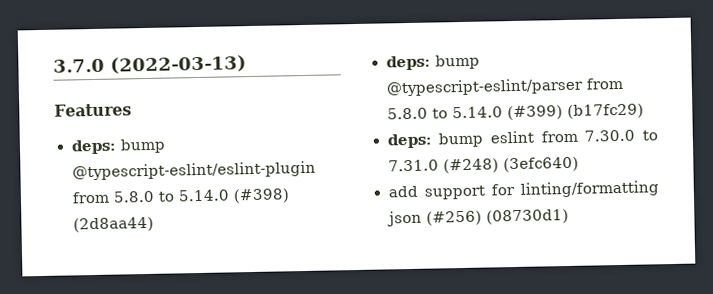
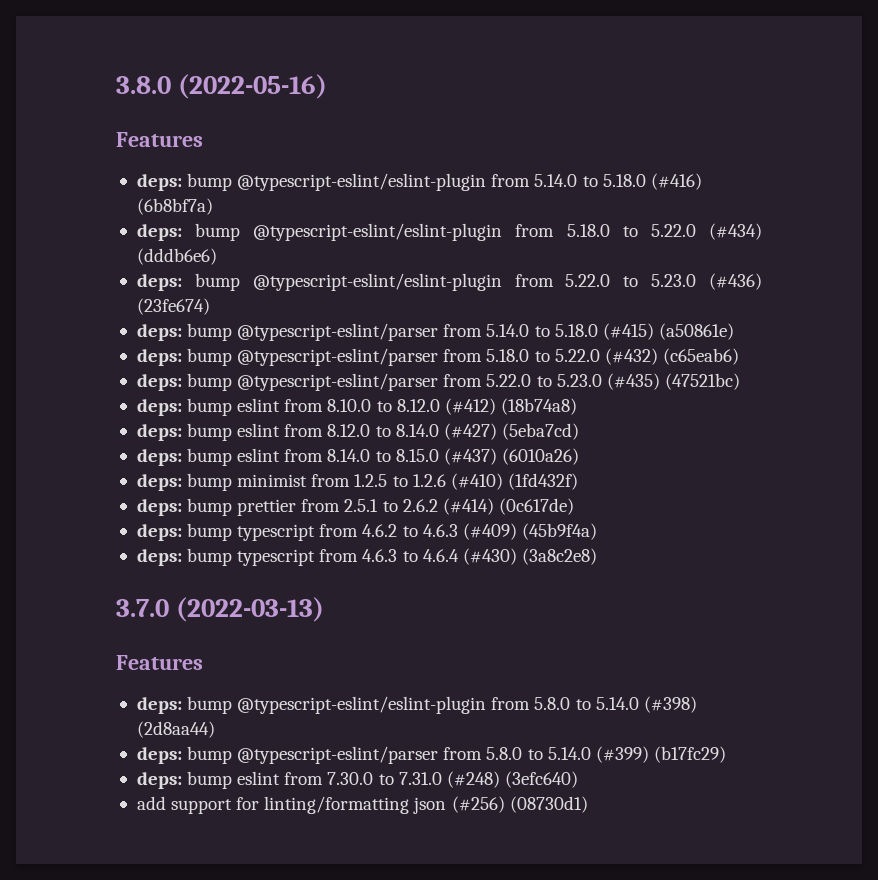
(53, 65) none -> [116,74,328,99] [116,132,203,147] [136,173,702,191] [136,198,213,215] [136,223,762,241] [136,248,217,265] [136,273,763,291] [136,298,210,315] [136,323,734,341] [136,348,739,366] [136,373,740,391] [136,398,577,416] [136,423,579,441] [136,448,579,466] [136,473,578,491] [136,498,574,516] [136,523,597,541] [136,548,597,566] 3.8.0 (2022-05-16) // Features // deps: bump @typescript-eslint/eslint-plugin from 5.14.0 to 5.18.0 (#416) (6b8bf7a) // deps: bump @typescript-eslint/eslint-plugin from 5.18.0 to 5.22.0 (#434) (dddb6e6) // deps: bump @typescript-eslint/eslint-plugin from 5.22.0 to 5.23.0 (#436) (23fe674) // deps: bump @typescript-eslint/parser from 5.14.0 to 5.18.0 (#415) (a50861e) // deps: bump @typescript-eslint/parser from 5.18.0 to 5.22.0 (#432) (c65eab6) // deps: bump @typescript-eslint/parser from 5.22.0 to 5.23.0 (#435) (47521bc) // deps: bump eslint from 8.10.0 to 8.12.0 (#412) (18b74a8) // deps: bump eslint from 8.12.0 to 8.14.0 (#427) (5eba7cd) // deps: bump eslint from 8.14.0 to 8.15.0 (#437) (6010a26) // deps: bump minimist from 1.2.5 to 1.2.6 (#410) (1fd432f) // deps: bump prettier from 2.5.1 to 2.6.2 (#414) (0c617de) // deps: bump typescript from 4.6.2 to 4.6.3 (#409) (45b9f4a) // deps: bump typescript from 4.6.3 to 4.6.4 (#430) (3a8c2e8) //

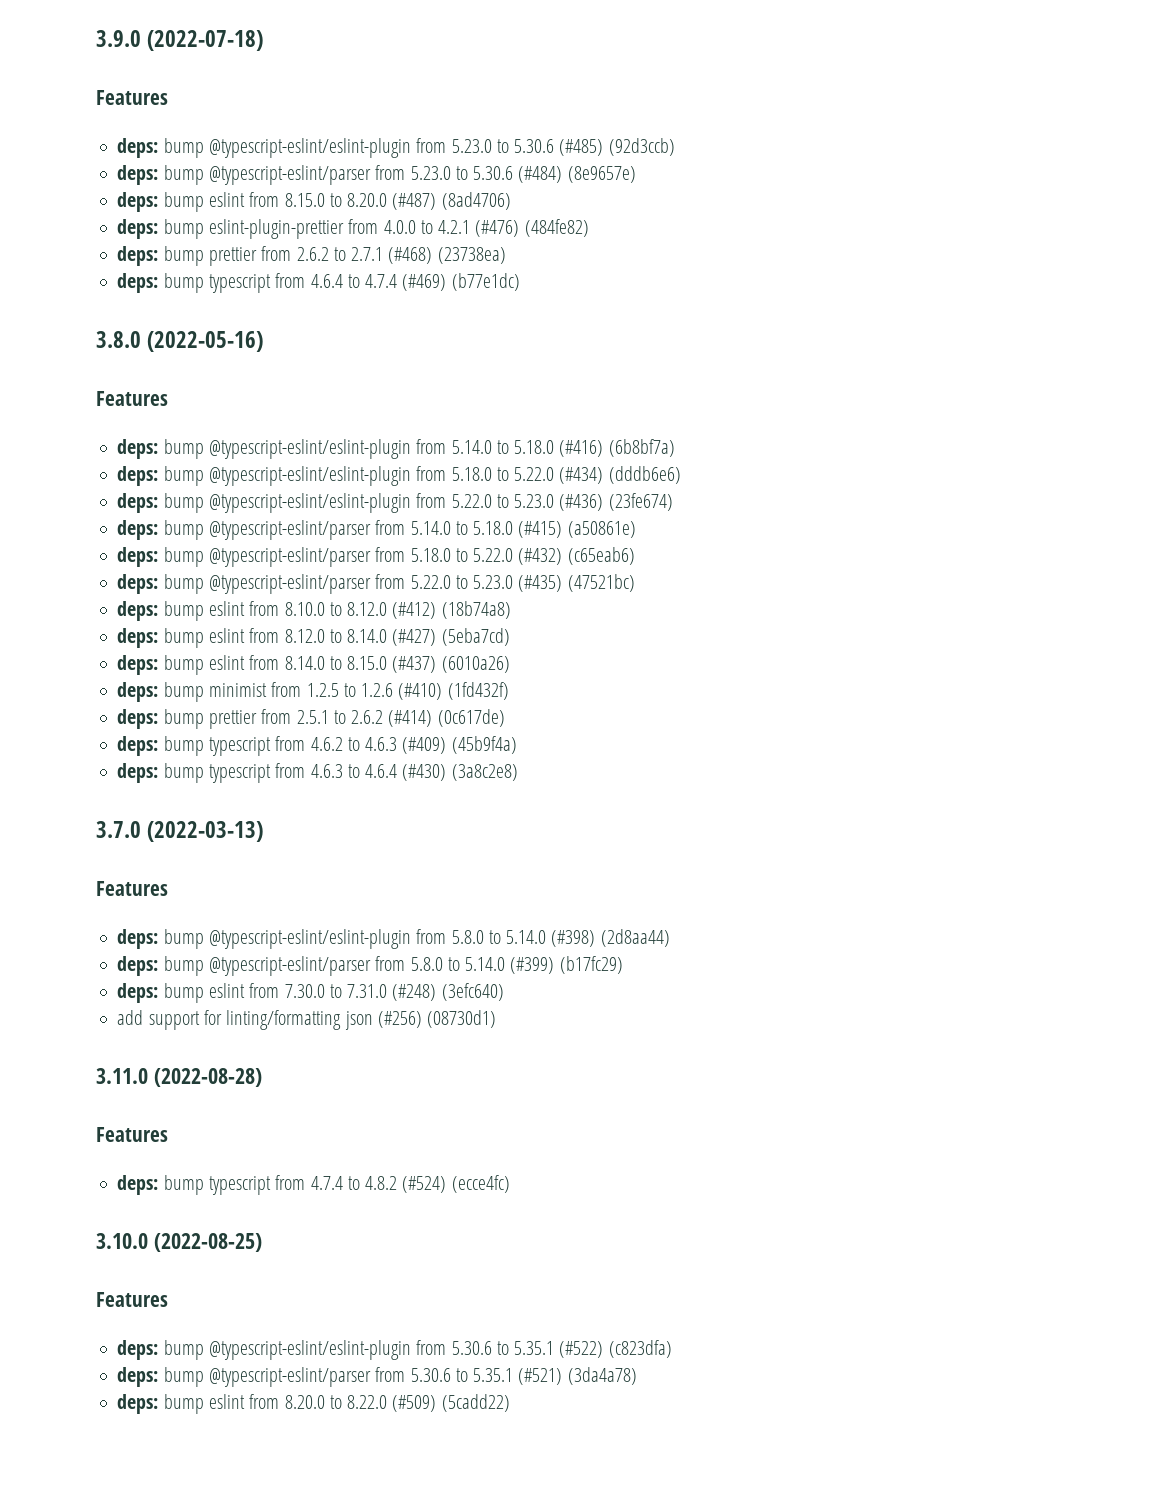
(116, 85) none -> [96,30,264,51] [96,90,168,105] [117,138,675,158] [117,165,636,185] [117,192,511,212] [117,219,589,239] [117,246,506,266] [117,273,520,293] 3.9.0 (2022-07-18) // Features // deps: bump @typescript-eslint/eslint-plugin from 5.23.0 to 5.30.6 (#485) (92d3ccb) // deps: bump @typescript-eslint/parser from 5.23.0 to 5.30.6 (#484) (8e9657e) // deps: bump eslint from 8.15.0 to 8.20.0 (#487) (8ad4706) // deps: bump eslint-plugin-prettier from 4.0.0 to 4.2.1 (#476) (484fe82) // deps: bump prettier from 2.6.2 to 2.7.1 (#468) (23738ea) // deps: bump typescript from 4.6.4 to 4.7.4 (#469) (b77e1dc) //
(588, 804) none -> [96,1068,262,1087] [96,1127,168,1142] [117,1175,510,1195] [96,1233,262,1252] [96,1292,168,1307] [117,1340,672,1360] [117,1367,637,1387] [117,1394,510,1414] // 3.11.0 (2022-08-28) // Features // deps: bump typescript from 4.7.4 to 4.8.2 (#524) (ecce4fc) // 3.10.0 (2022-08-25) // Features // deps: bump @typescript-eslint/eslint-plugin from 5.30.6 to 5.35.1 (#522) (c823dfa) // deps: bump @typescript-eslint/parser from 5.30.6 to 5.35.1 (#521) (3da4a78) // deps: bump eslint from 8.20.0 to 8.22.0 (#509) (5cadd22)

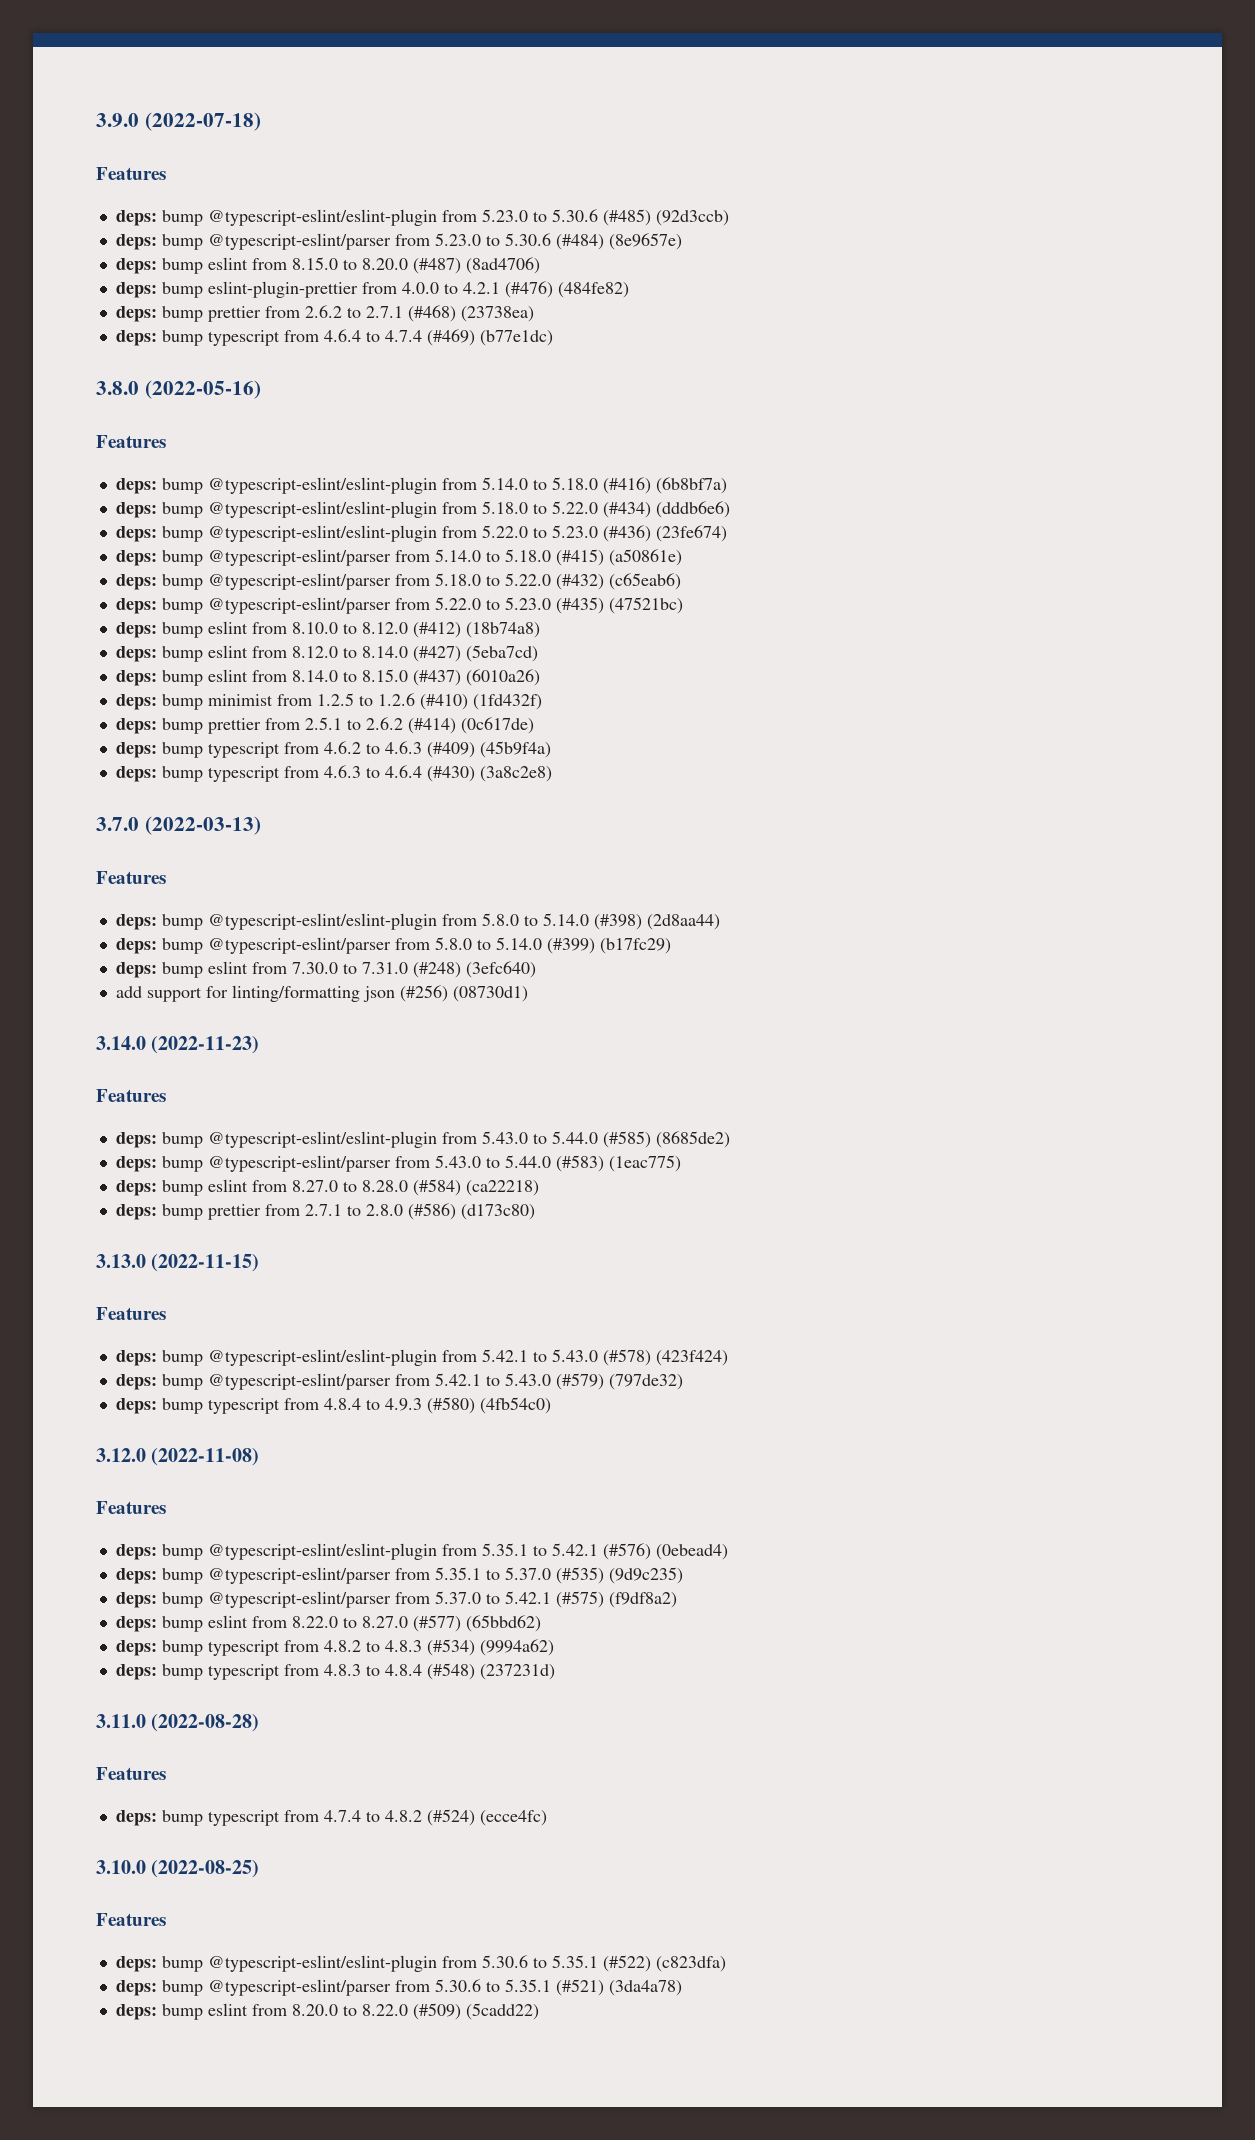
(497, 1019) none -> [96,1036,260,1054] [96,1089,166,1102] [115,1131,730,1148] [115,1155,681,1172] [115,1179,539,1196] [115,1203,535,1220] [96,1254,260,1272] [96,1307,166,1320] [115,1349,728,1366] [115,1373,683,1390] [115,1397,551,1414] [96,1448,260,1466] [96,1501,166,1514] [115,1543,728,1560] [115,1567,683,1584] [115,1591,677,1608] [115,1615,541,1632] [115,1639,554,1656] [115,1663,555,1680] // 3.14.0 (2022-11-23) // Features // deps: bump @typescript-eslint/eslint-plugin from 5.43.0 to 5.44.0 (#585) (8685de2) // deps: bump @typescript-eslint/parser from 5.43.0 to 5.44.0 (#583) (1eac775) // deps: bump eslint from 8.27.0 to 8.28.0 (#584) (ca22218) // deps: bump prettier from 2.7.1 to 2.8.0 (#586) (d173c80) // 3.13.0 (2022-11-15) // Features // deps: bump @typescript-eslint/eslint-plugin from 5.42.1 to 5.43.0 (#578) (423f424) // deps: bump @typescript-eslint/parser from 5.42.1 to 5.43.0 (#579) (797de32) // deps: bump typescript from 4.8.4 to 4.9.3 (#580) (4fb54c0) // 3.12.0 (2022-11-08) // Features // deps: bump @typescript-eslint/eslint-plugin from 5.35.1 to 5.42.1 (#576) (0ebead4) // deps: bump @typescript-eslint/parser from 5.35.1 to 5.37.0 (#535) (9d9c235) // deps: bump @typescript-eslint/parser from 5.37.0 to 5.42.1 (#575) (f9df8a2) // deps: bump eslint from 8.22.0 to 8.27.0 (#577) (65bbd62) // deps: bump typescript from 4.8.2 to 4.8.3 (#534) (9994a62) // deps: bump typescript from 4.8.3 to 4.8.4 (#548) (237231d)

